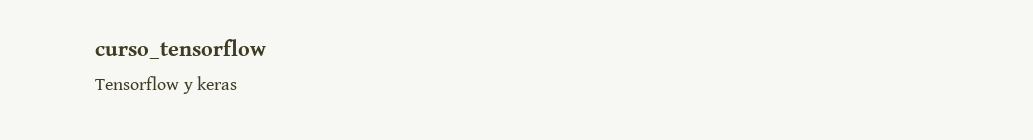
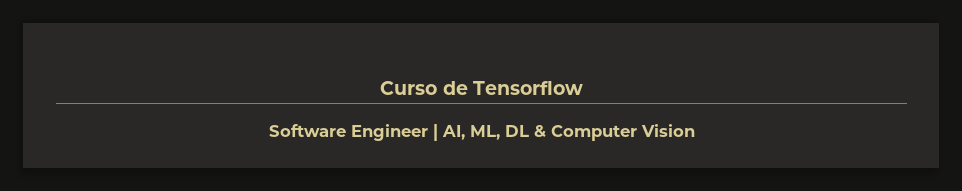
[95,39,266,59] [95,76,238,94] curso_tensorflow // Tensorflow y keras -> [380,81,583,95] [268,124,695,141] Curso de Tensorflow // Software Engineer | AI, ML, DL & Computer Vision

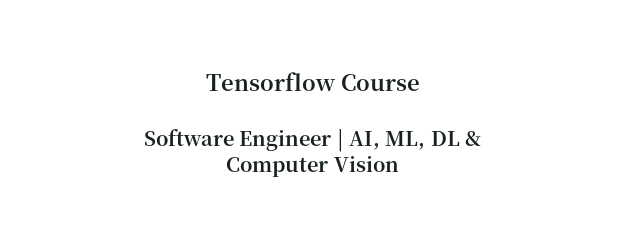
[380,81,468,95] Curso de -> (205, 81) none
(583, 88) none -> [340,74,420,91] Course

